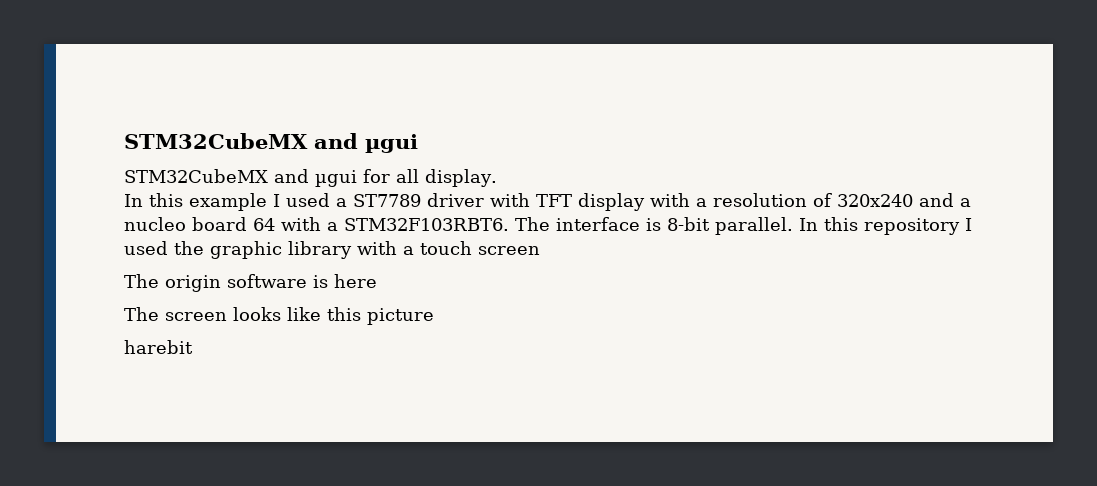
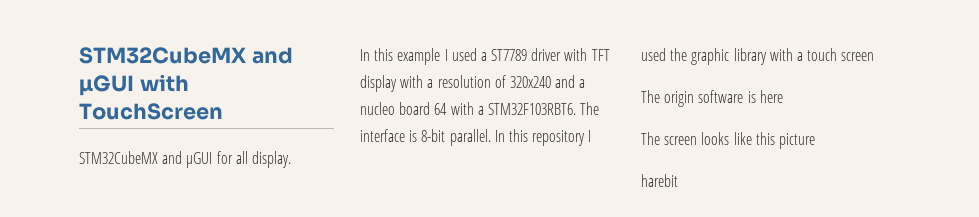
[124,133,418,153] [124,169,357,187] STM32CubeMX and µgui // STM32CubeMX and µgui -> [79,47,293,64] [79,74,189,96] [79,103,223,120] [79,151,213,168] STM32CubeMX and µGUI with TouchScreen // STM32CubeMX and µGUI

